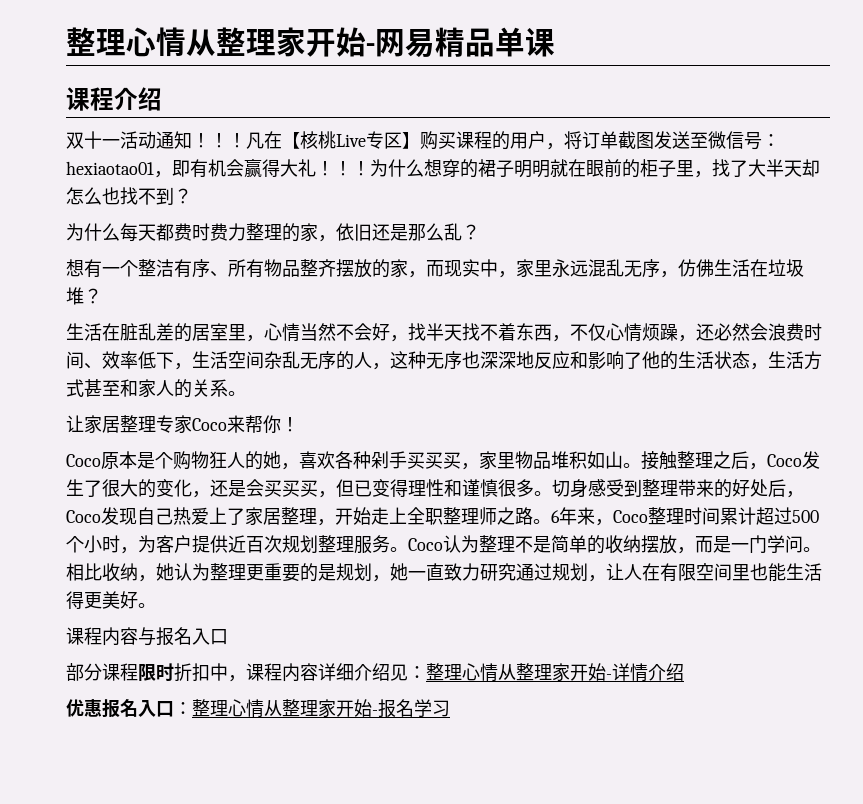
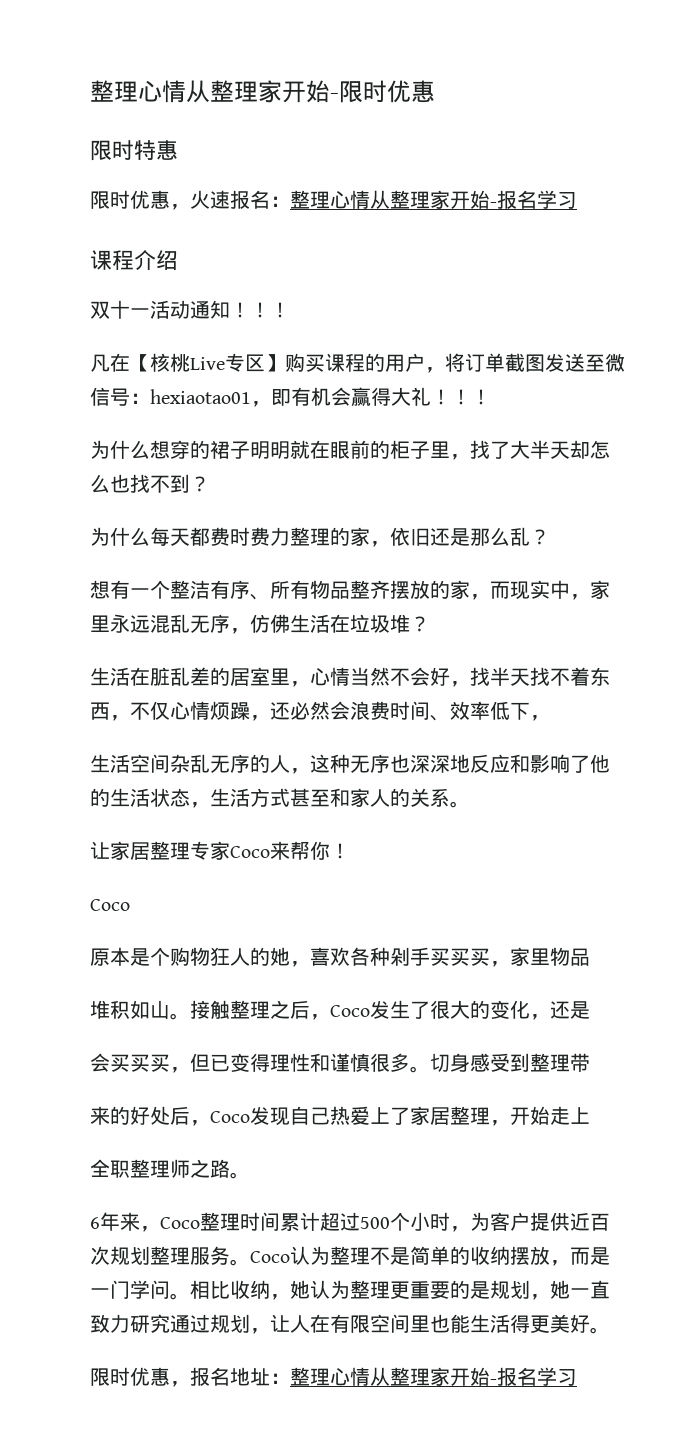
[66,27,555,58] 整理心情从整理家开始-网易精品单课 -> [90,80,435,103] [90,140,178,161] [90,190,577,210] 整理心情从整理家开始-限时优惠 // 限时特惠 // 限时优惠，火速报名：整理心情从整理家开始-报名学习
(246, 140) none -> (290, 310) //
(370, 168) none -> (491, 397) //
(192, 366) none -> (550, 718) //
(101, 460) none -> (130, 905) //
(551, 460) none -> (590, 957) //
(246, 488) none -> (590, 1010) //
(696, 488) none -> (590, 1062) //
(407, 515) none -> (590, 1115) //
(551, 521) none -> (250, 1175) //
[66,627,228,646] [66,663,684,682] [66,699,174,718] 课程内容与报名入口 // 部分课程限时折扣中，课程内容详细介绍见：整理心情从整理家开始-详情介绍 // 优惠报名入口 -> [90,1367,270,1387] 限时优惠，报名地址

